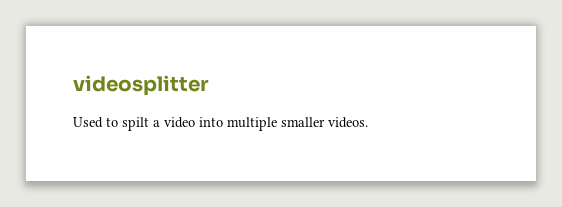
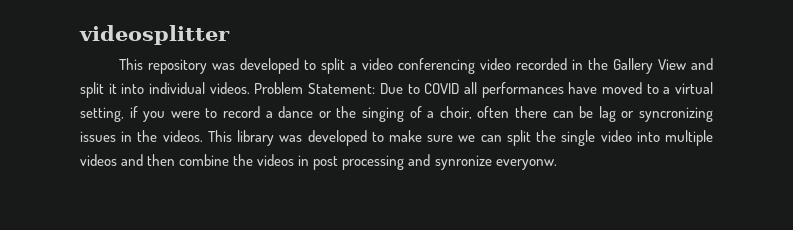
[73,117,368,131] Used to spilt a video into multiple smaller videos. -> [118,58,713,74] [80,82,713,98] [80,106,714,122] [80,130,713,146] [80,154,557,170] This repository was developed to split a video conferencing video recorded in the Gallery View and split it into individual videos. Problem Statement: Due to COVID all performances have moved to a virtual setting, if you were to record a dance or the singing of a choir, often there can be lag or syncronizing issues in the videos. This library was developed to make sure we can split the single video into multiple videos and then combine the videos in post processing and synronize everyonw.

